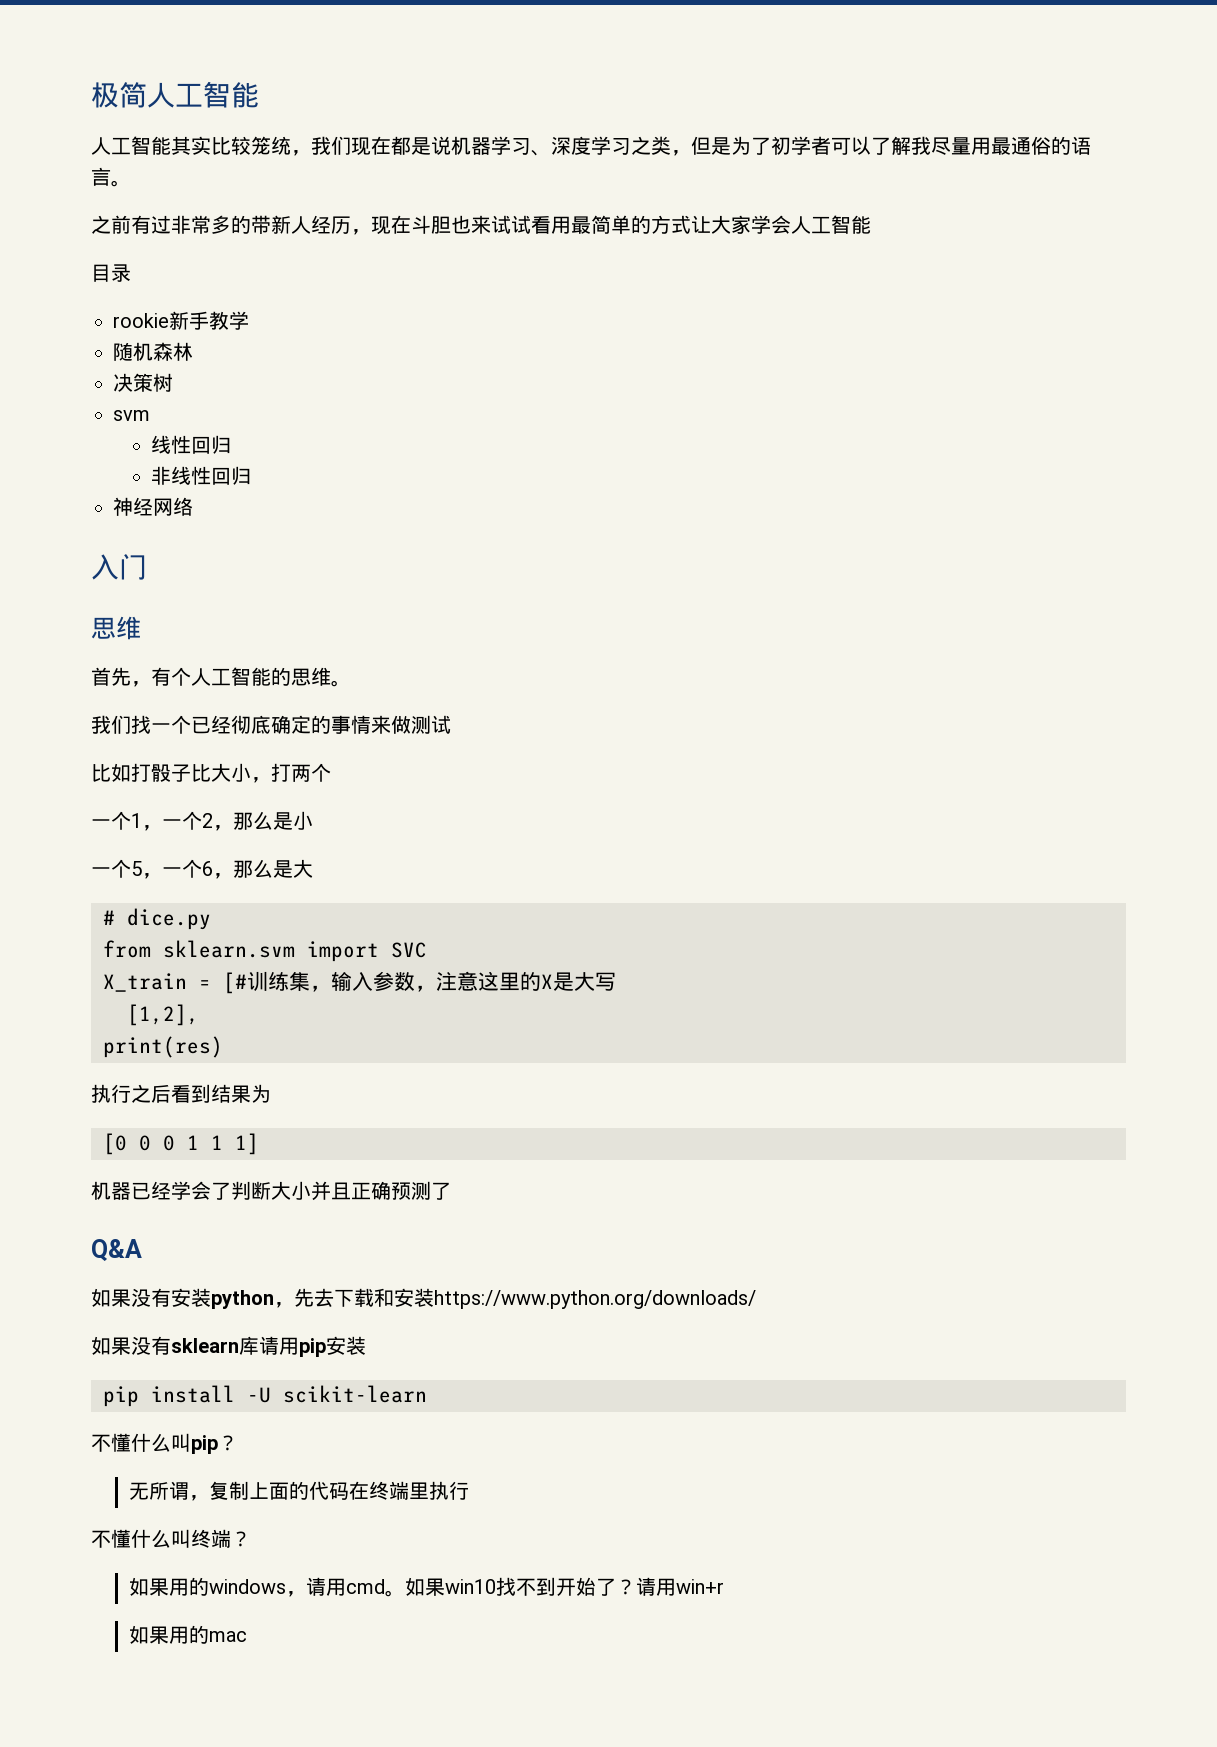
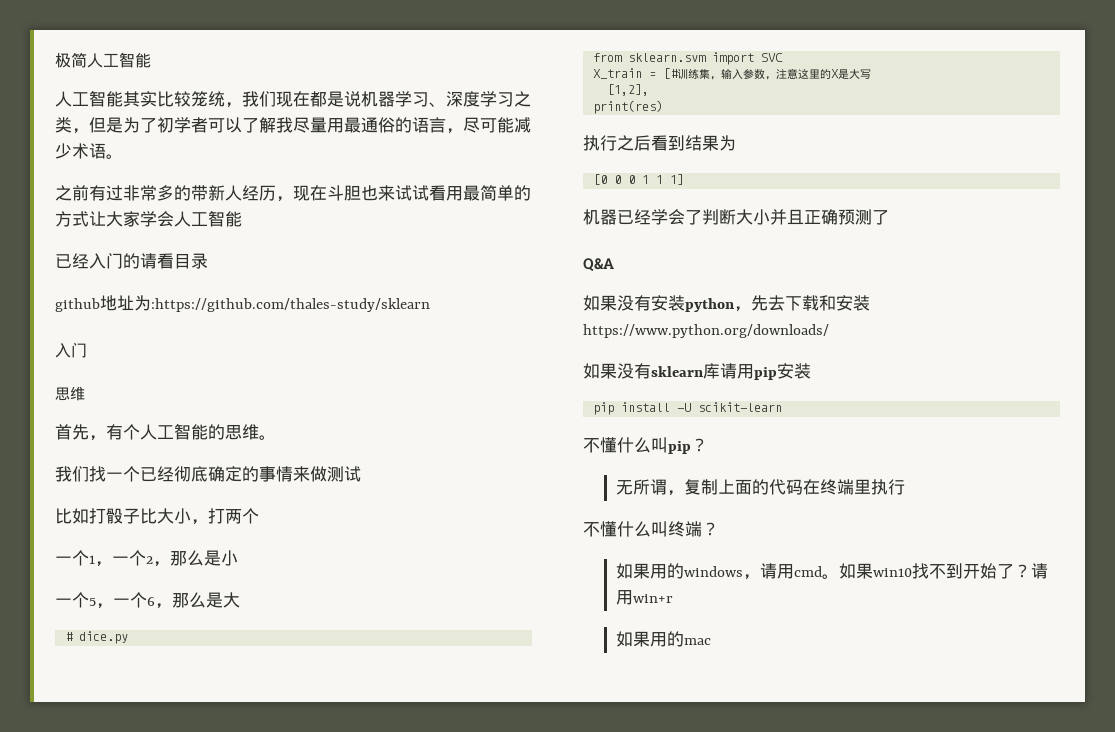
(111, 176) none -> [446,117,531,134] [55,143,106,159] ，尽可能减少术语
[91,264,131,282] [113,311,249,330] [113,342,193,361] [113,373,173,392] [113,410,150,421] [151,435,232,454] [151,466,252,485] [113,497,193,516] 目录 // rookie新手教学 // 随机森林 // 决策树 // svm // 线性回归 // 非线性回归 // 神经网络 -> [55,253,208,269] [55,295,430,312] 已经入门的请看目录 // github地址为:https://github.com/thales-study/sklearn

